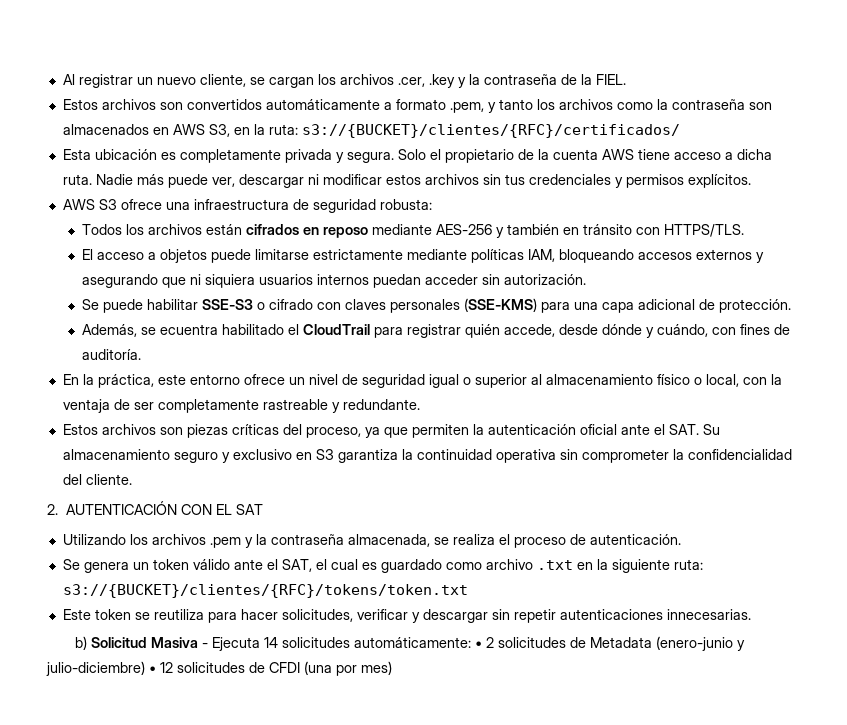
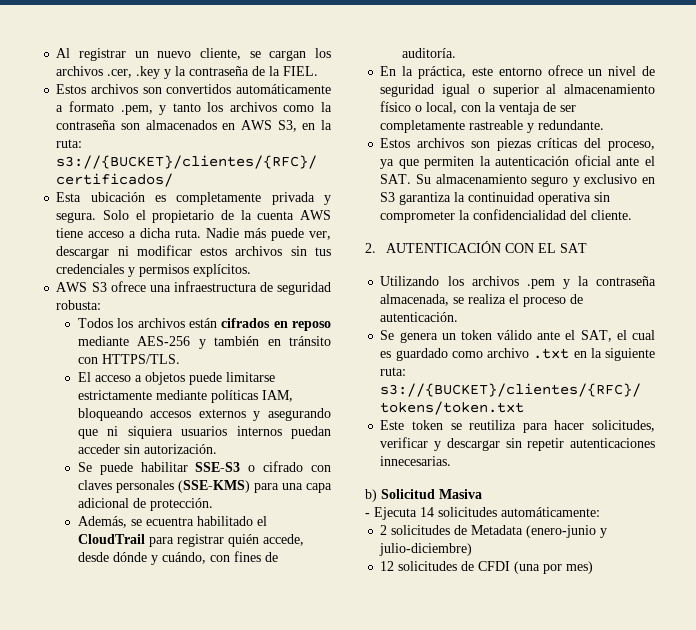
(198, 642) none -> (482, 494) //
[474,641,482,648] • -> (600, 512) //
[149,666,156,673] • -> (473, 549) //

